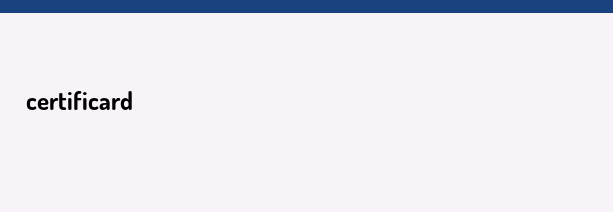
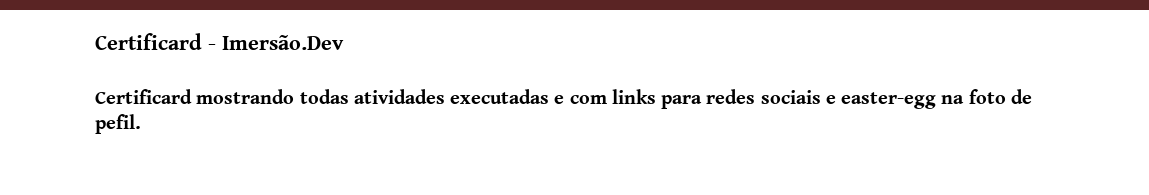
[26,91,133,110] certificard -> [95,33,344,50] [95,89,1032,109] [95,114,141,134] Certificard - Imersão.Dev // Certificard mostrando todas atividades executadas e com links para redes sociais e easter-egg na foto de pefil.

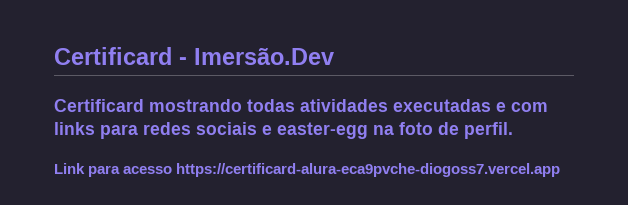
[95,114,141,134] pefil. -> [464,122,513,139] [54,163,561,177] perfil. // Link para acesso https://certificard-alura-eca9pvche-diogoss7.vercel.app

